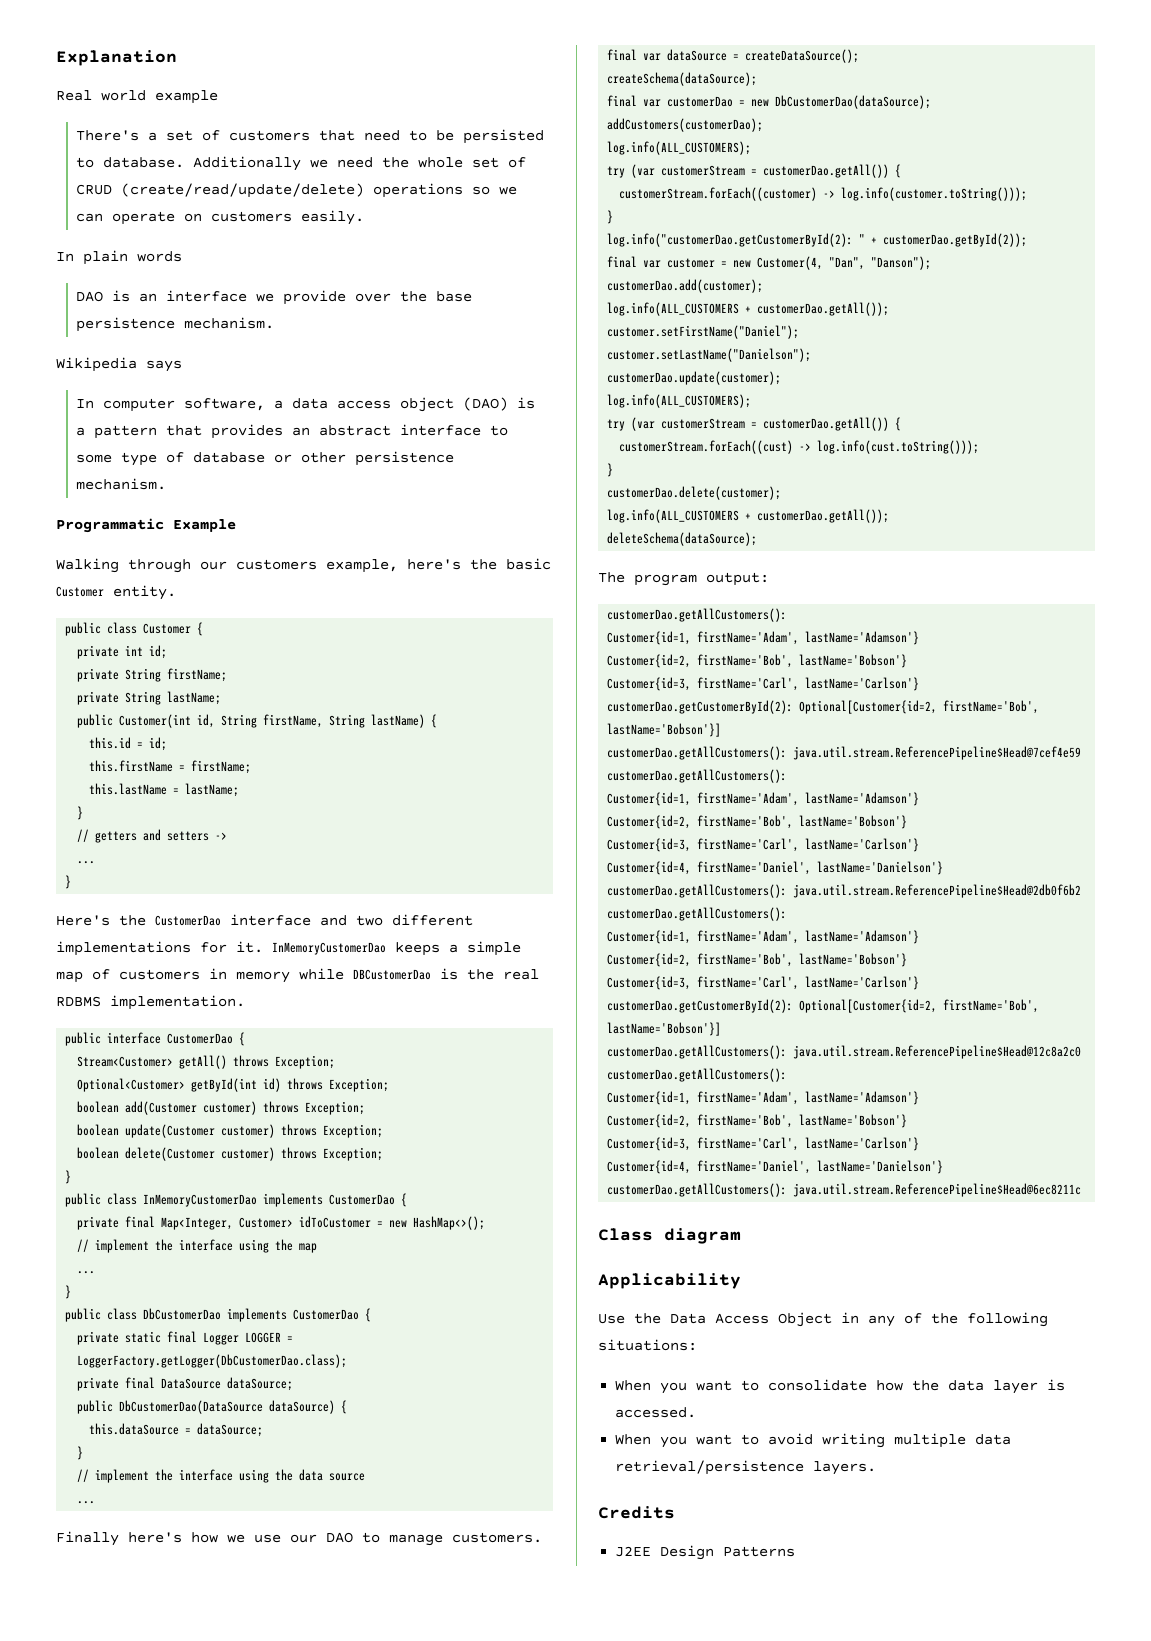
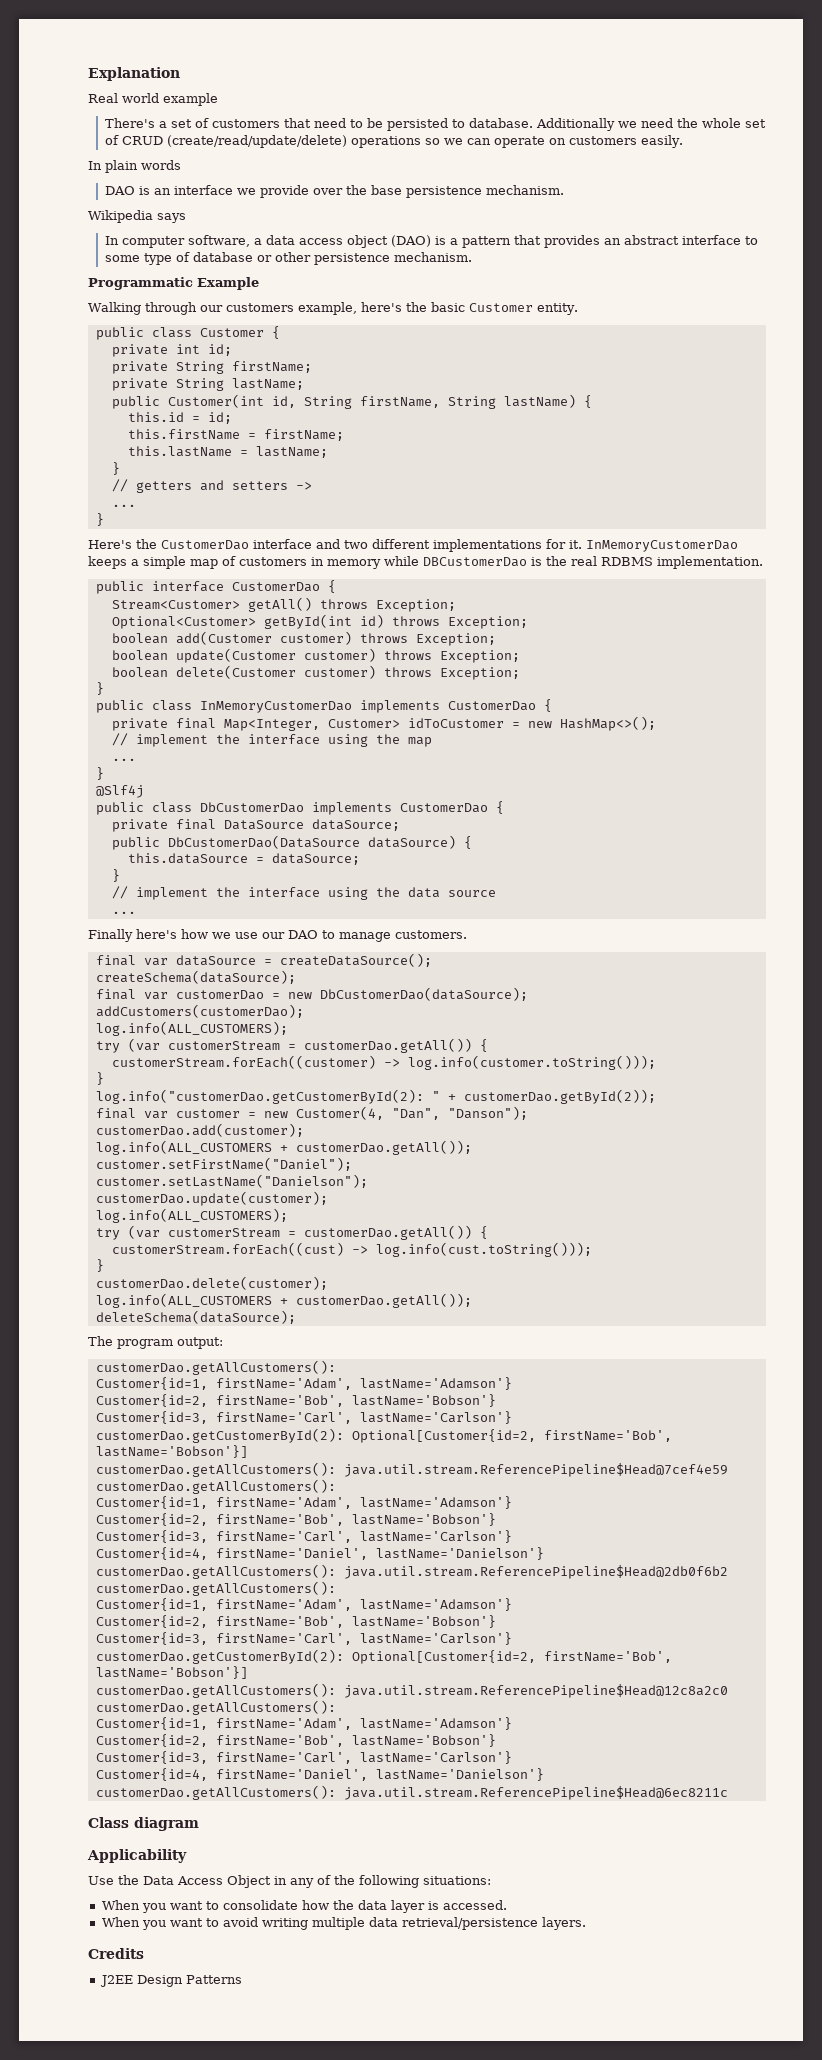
(72, 1292) none -> [95,785,144,798] // @Slf4j
[77,1331,294,1345] [77,1354,348,1368] // private static final Logger LOGGER = LoggerFactory.getLogger(DbCustomerDao.class); -> (504, 807) none

